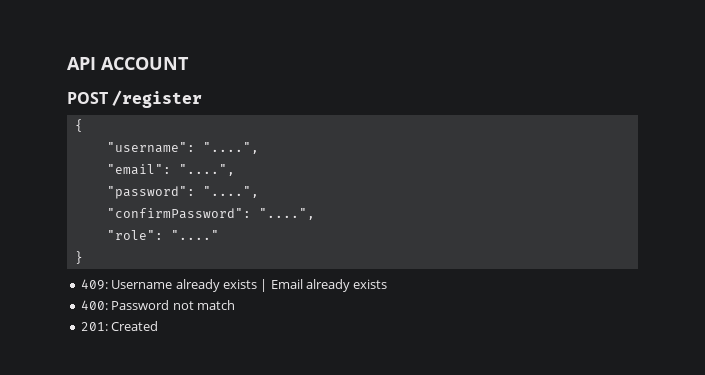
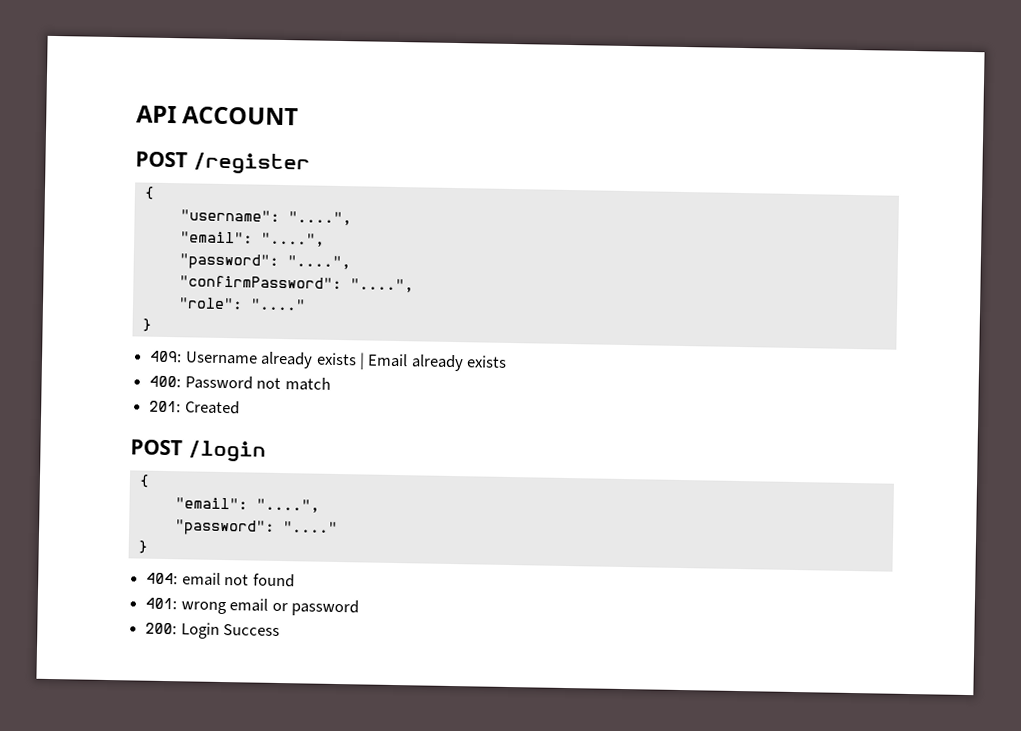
(159, 326) none -> [130,439,266,462] [138,474,150,488] [174,497,320,513] [174,519,338,536] [137,540,148,554] [146,572,295,588] [145,597,359,617] [145,622,281,639] // POST /login // { // "email": "....", // "password": "...." // } // 404: email not found // 401: wrong email or password // 200: Login Success

